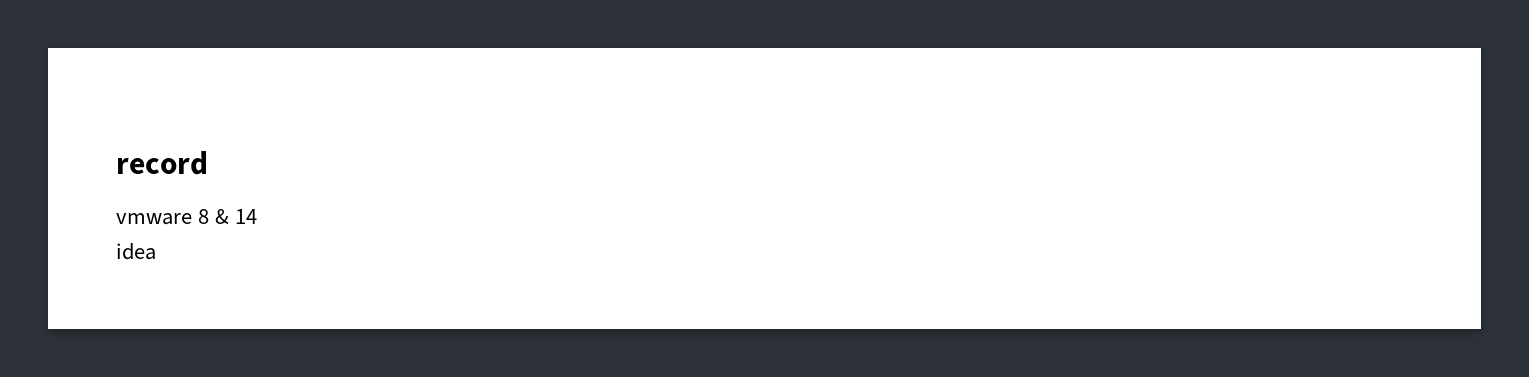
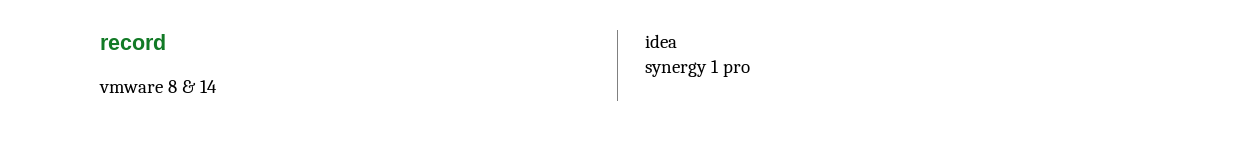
(156, 251) none -> [645,60,751,77] // synergy 1 pro

